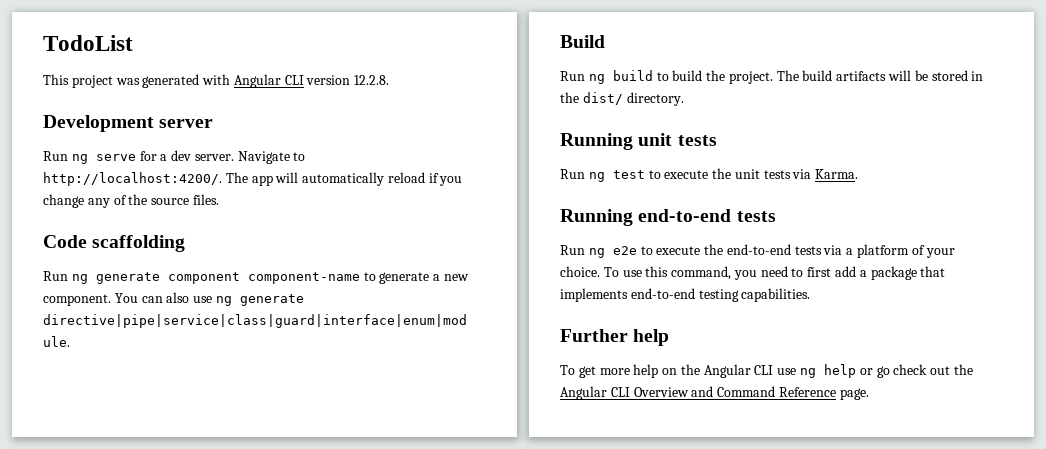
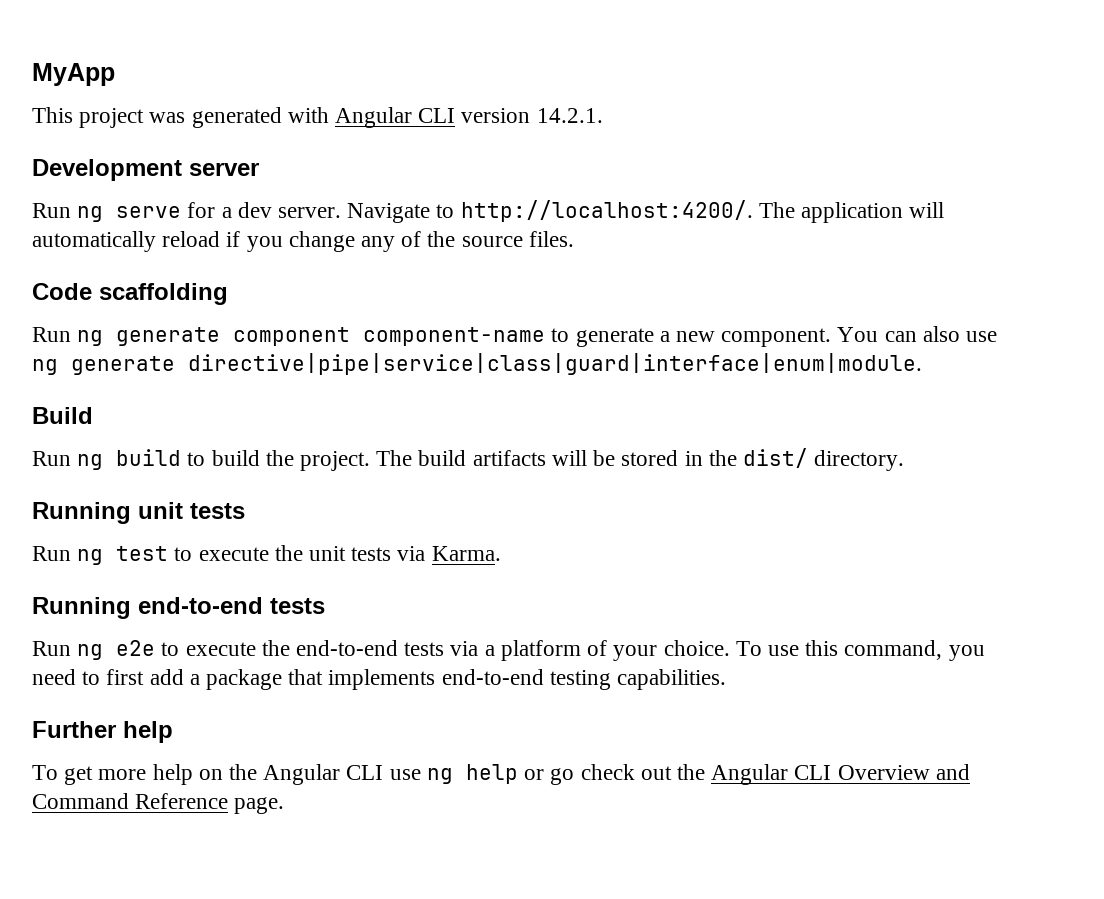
[43,35,133,51] TodoList -> [32,63,115,86] MyApp
[354,75,390,85] 12.2.8. -> [536,108,603,123] 14.2.1.
[251,175,273,186] app -> [801,202,904,223] application

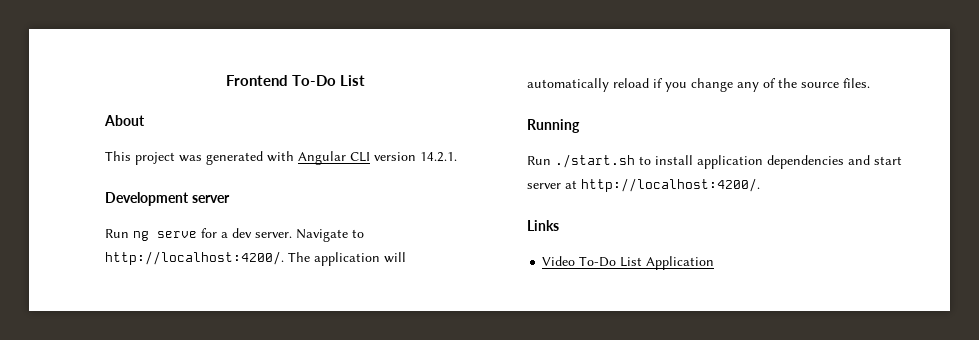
[32,63,115,86] MyApp -> [225,75,365,86] [104,115,145,126] Frontend To-Do List // About
[32,283,228,305] [32,326,998,347] [32,353,922,375] [32,407,93,424] [32,448,905,471] [32,502,245,524] [32,545,501,565] [32,597,325,619] [32,640,985,661] [32,669,727,690] [32,721,173,743] [32,764,970,785] [32,793,285,814] Code scaffolding // Run ng generate component component-name to generate a new component. You can also use ng generate directive|pipe|service|class|guard|interface|enum|module. // Build // Run ng build to build the project. The build artifacts will be stored in the dist/ directory. // Running unit tests // Run ng test to execute the unit tests via Karma. // Running end-to-end tests // Run ng e2e to execute the end-to-end tests via a platform of your choice. To use this command, you need to first add a package that implements end-to-end testing capabilities. // Further help // To get more help on the Angular CLI use ng help or go check out the Angular CLI Overview and Command Reference page. -> [527,119,580,133] [527,154,902,169] [527,178,760,192] [527,220,559,231] [542,256,715,270] Running // Run ./start.sh to install application dependencies and start server at http://localhost:4200/. // Links // Video To-Do List Application

